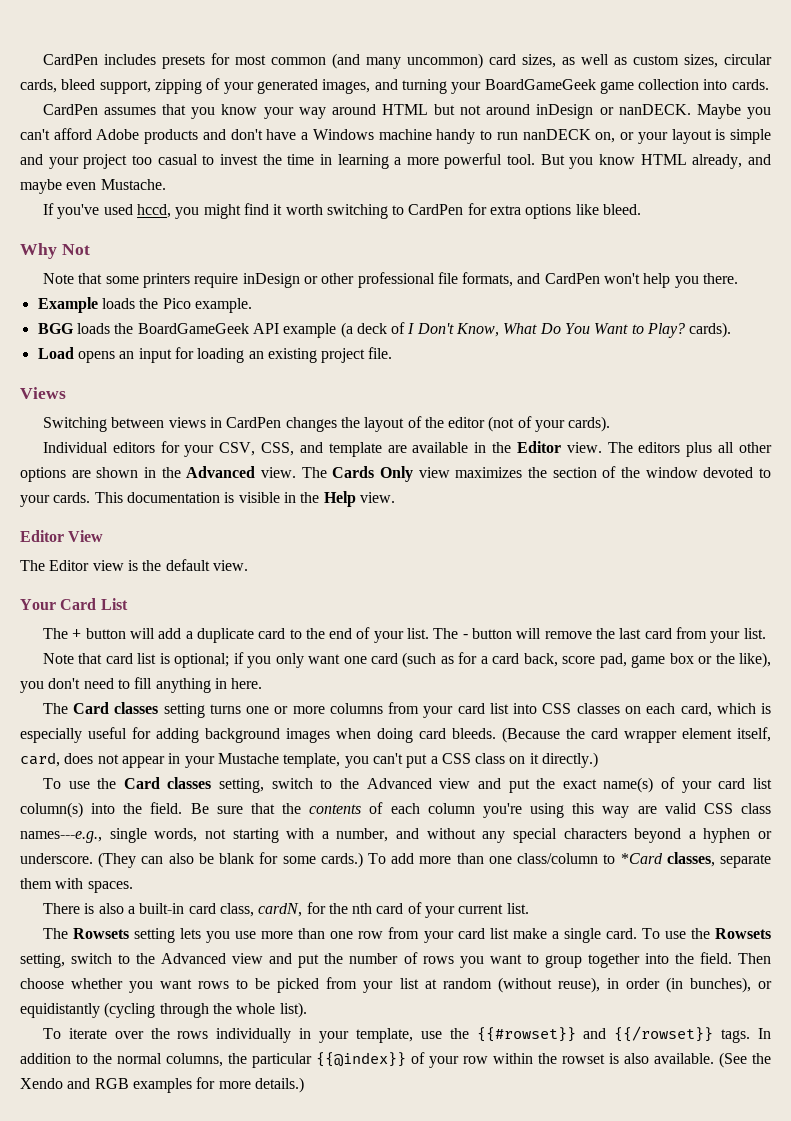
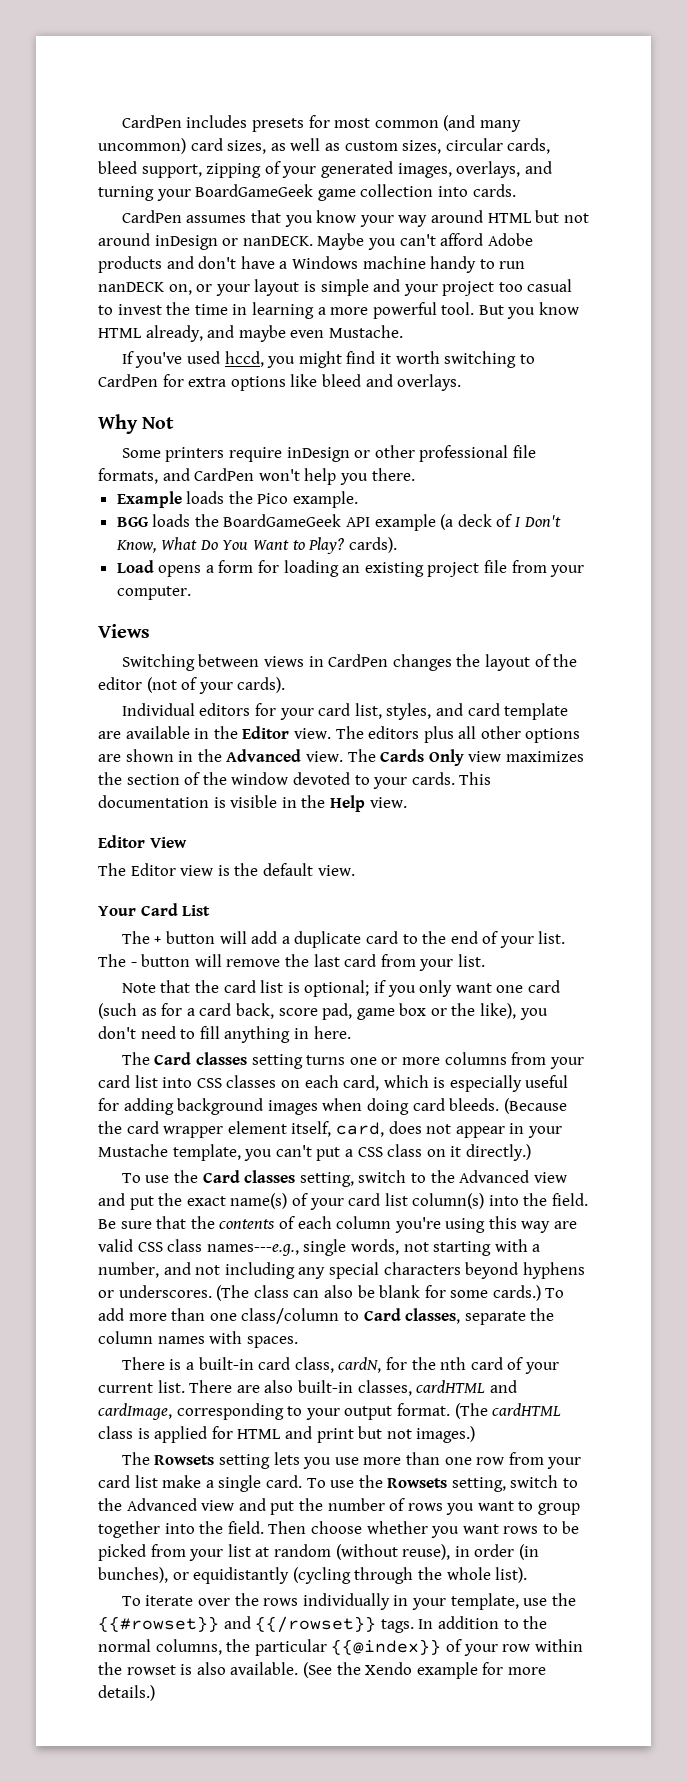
(371, 86) none -> [456,161,521,178] overlays,
[603,204,642,215] bleed. -> [321,374,462,391] bleed and overlays.
[42,273,139,284] Note that some -> [121,448,161,458] Some
[119,348,172,363] an input -> [205,560,254,573] a form
[368,347,393,359] file. -> [484,560,585,577] [116,586,191,600] file from your computer.
[219,442,323,456] CSV, CSS, and -> [318,703,500,720] card list, styles, and card
(103, 658) none -> [194,980,219,993] the
[426,828,476,839] without -> [195,1262,295,1279] not including
[688,828,772,843] [20,852,137,868] a hyphen or underscore. (They -> [522,1262,585,1279] [98,1285,289,1301] hyphens or underscores. (The class
[620,853,663,864] *Card -> [363,1308,401,1321] Card
[20,878,52,889] them -> [530,1308,555,1321] [98,1331,205,1344] the column names
[98,903,124,914] also -> (182, 1364) none
(529, 908) none -> [189,1380,517,1396] [98,1403,562,1420] [98,1426,476,1443] There are also built-in classes, cardHTML and cardImage, corresponding to your output format. (The cardHTML class is applied for HTML and print but not images.)
[67,1078,192,1093] and RGB examples -> [416,1662,478,1679] example

